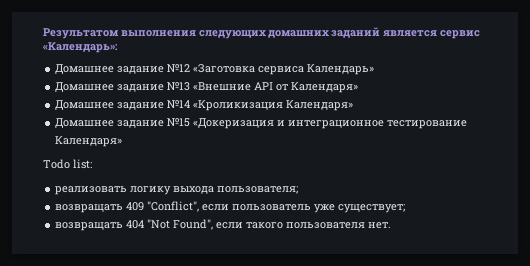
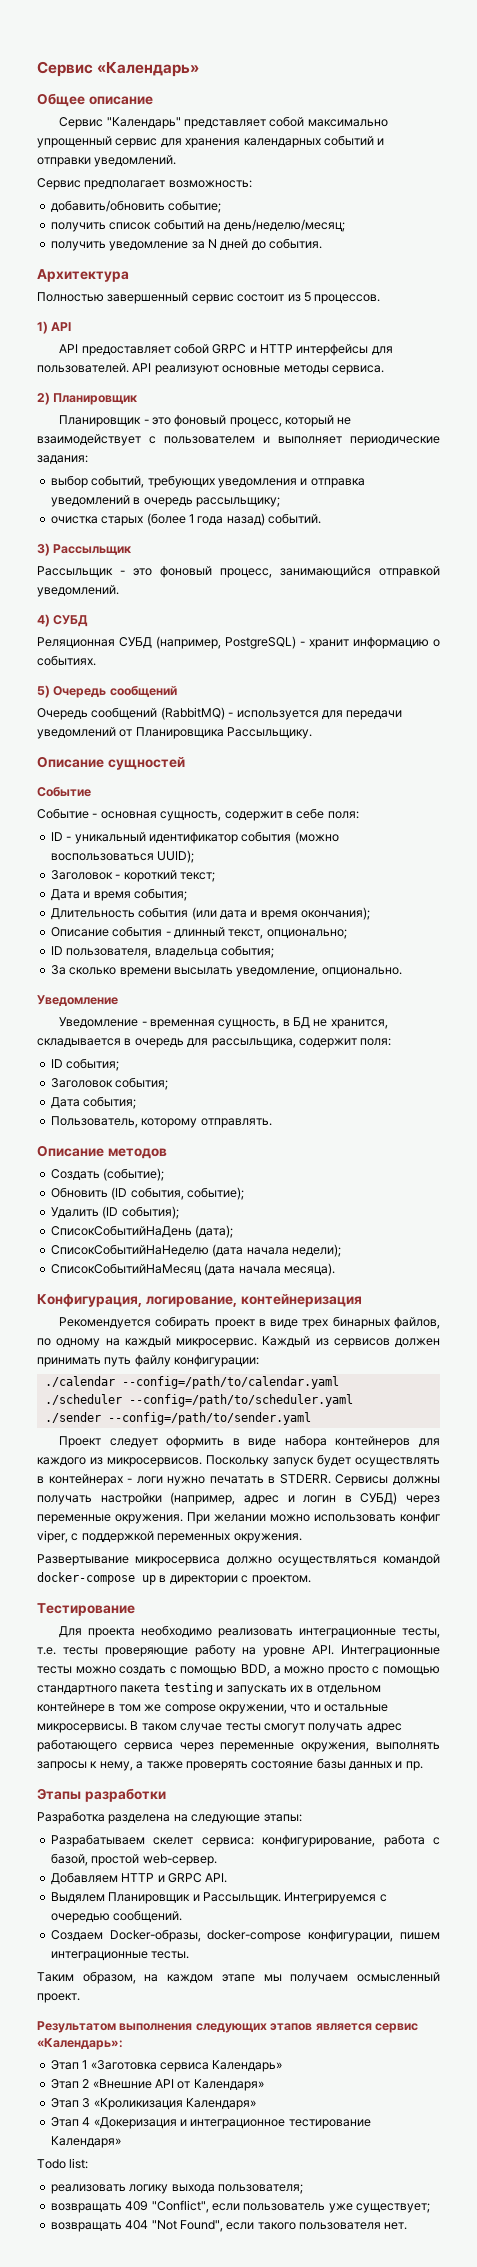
(43, 33) none -> [37,61,200,77] [37,93,153,107] [59,116,388,129] [37,135,385,148] [37,155,177,167] [37,178,252,190] [50,200,222,213] [50,219,346,232] [50,238,322,251] [37,269,129,282] [37,292,381,304] [37,321,72,334] [59,343,393,356] [37,363,384,375] [37,392,139,405] [59,415,352,427] [37,434,440,446] [37,455,88,464] [50,475,365,488] [50,495,280,507] [50,513,321,526] [37,543,133,556] [37,566,440,578] [37,585,119,597] [37,614,89,627] [37,636,440,649] [37,655,96,666] [37,685,177,698] [37,707,403,720] [37,727,313,739] [37,756,185,770] [37,786,91,797] [37,808,359,821] [50,831,339,844] [50,850,195,863] [50,870,215,882] [50,888,187,901] [50,907,370,920] [50,926,347,939] [50,945,274,958] [50,965,402,977] [37,995,118,1006] [59,1017,388,1029] [37,1038,392,1048] [50,1058,120,1071] [50,1077,169,1090] [50,1096,137,1109] [50,1116,272,1128] [37,1145,167,1159] [50,1168,165,1181] [50,1187,244,1200] [50,1206,179,1219] [50,1225,234,1238] [50,1244,341,1257] [50,1263,335,1276] [37,1294,362,1307] [59,1316,440,1329] [37,1336,440,1348] [37,1355,260,1367] [44,1376,339,1389] [44,1394,353,1407] [44,1412,311,1425] [59,1435,440,1448] [37,1454,440,1467] [37,1474,440,1486] [37,1492,440,1505] [37,1512,440,1524] [37,1530,302,1543] [37,1554,440,1566] [37,1572,311,1585] [37,1603,135,1616] [59,1625,440,1638] [37,1644,440,1657] [37,1664,440,1676] [37,1682,381,1695] [37,1702,388,1714] [37,1721,402,1733] [37,1739,441,1752] [37,1758,423,1771] [37,1788,166,1802] [37,1811,302,1824] [50,1834,440,1847] [50,1853,217,1866] [50,1872,228,1885] [50,1892,387,1904] [50,1910,183,1923] [50,1929,440,1942] [50,1951,190,1961] [37,1971,441,1984] [37,1993,80,2003] Cервис «Календарь» // Общее описание // Сервис "Календарь" представляет собой максимально упрощенный сервис для хранения календарных событий и отправки уведомлений. // Сервис предполагает возможность: // добавить/обновить событие; // получить список событий на день/неделю/месяц; // получить уведомление за N дней до события. // Архитектура // Полностью завершенный сервис состоит из 5 процессов. // 1) API // API предоставляет собой GRPC и HTTP интерфейсы для пользователей. API реализуют основные методы сервиса. // 2) Планировщик // Планировщик - это фоновый процесс, который не взаимодействует с пользователем и выполняет периодические задания: // выбор событий, требующих уведомления и отправка уведомлений в очередь рассыльщику; // очистка старых (более 1 года назад) событий. // 3) Рассыльщик // Рассыльщик - это фоновый процесс, занимающийся отправкой уведомлений. // 4) СУБД // Реляционная СУБД (например, PostgreSQL) - хранит информацию о событиях. // 5) Очередь сообщений // Очередь сообщений (RabbitMQ) - используется для передачи уведомлений от Планировщика Рассыльщику. // Описание сущностей // Событие // Событие - основная сущность, содержит в себе поля: // ID - уникальный идентификатор события (можно воспользоваться UUID); // Заголовок - короткий текст; // Дата и время события; // Длительность события (или дата и время окончания); // Описание события - длинный текст, опционально; // ID пользователя, владельца события; // За сколько времени высылать уведомление, опционально. // Уведомление // Уведомление - временная сущность, в БД не хранится, складывается в очередь для рассыльщика, содержит поля: // ID события; // Заголовок события; // Дата события; // Пользователь, которому отправлять. // Описание методов // Создать (событие); // Обновить (ID события, событие); // Удалить (ID события); // СписокСобытийНаДень (дата); // СписокСобытийНаНеделю (дата начала недели); // СписокСобытийНaМесяц (дата начала месяца). // Конфигурация, логирование, контейнеризация // Рекомендуется собирать проект в виде трех бинарных файлов, по одному на каждый микросервис. Каждый из сервисов должен принимать путь файлу конфигурации: // ./calendar --config=/path/to/calendar.yaml // ./scheduler --config=/path/to/scheduler.yaml // ./sender --config=/path/to/sender.yaml // Проект следует оформить в виде набора контейнеров для каждого из микросервисов. Поскольку запуск будет осуществлять в контейнерах - логи нужно печатать в STDERR. Сервисы должны получать настройки (например, адрес и логин в СУБД) через переменные окружения. При желании можно использовать конфиг viper, с поддержкой переменных окружения. // Развертывание микросервиса должно осуществляться командой docker-compose up в директории с проектом. // Тестирование // Для проекта необходимо реализовать интеграционные тесты, т.е. тесты проверяющие работу на уровне API. Интеграционные тесты можно создать с помощью BDD, а можно просто с помощью стандартного пакета testing и запускать их в отдельном контейнере в том же compose окружении, что и остальные микросервисы. В таком случае тесты смогут получать адрес работающего сервиса через переменные окружения, выполнять запросы к нему, а также проверять состояние базы данных и пр. // Этапы разработки // Разработка разделена на следующие этапы: // Разрабатываем скелет сервиса: конфигурирование, работа с базой, простой web-сервер. // Добавляем HTTP и GRPC API. // Выдялем Планировщик и Рассыльщик. Интегрируемся с очередью сообщений. // Создаем Docker-образы, docker-compose конфигурации, пишем интеграционные тесты. // Таким образом, на каждом этапе мы получаем осмысленный проект. //
[268,27,380,38] домашних заданий -> [270,2023,313,2031] этапов
[55,64,191,74] Домашнее задание №12 -> [50,2060,88,2070] Этап 1
[55,82,191,92] Домашнее задание №13 -> [50,2079,90,2089] Этап 2
[55,100,191,110] Домашнее задание №14 -> [50,2098,91,2108] Этап 3
[55,118,191,128] Домашнее задание №15 -> [50,2117,91,2127] Этап 4

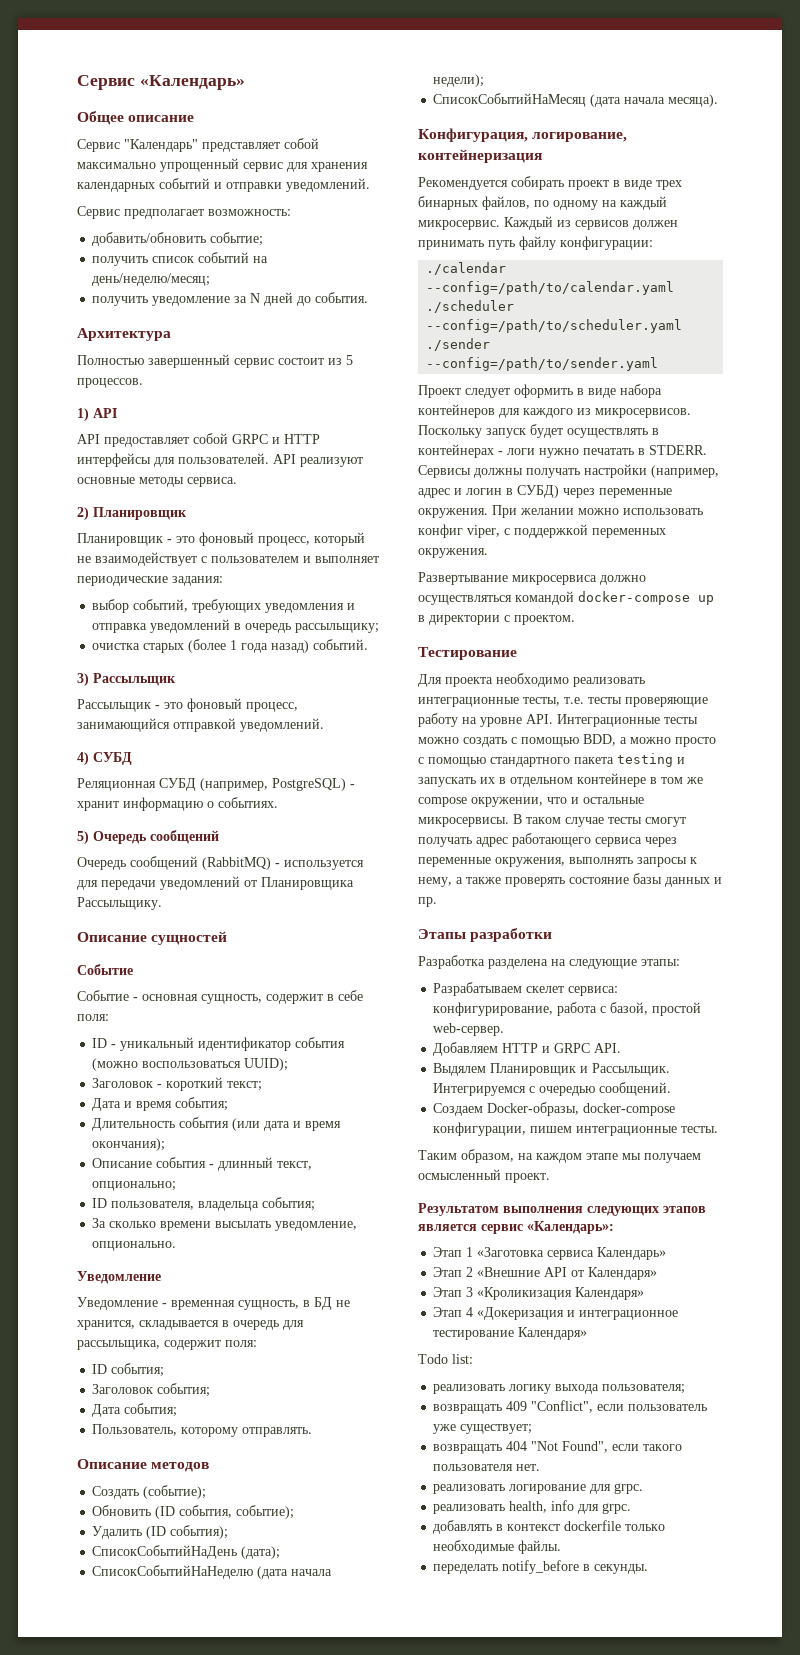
(408, 2226) none -> [433,1483,644,1494] [433,1500,632,1514] [433,1520,666,1534] [433,1540,562,1554] [433,1560,649,1574] // реализовать логирование для grpc. // реализовать health, info для grpc. // добавлять в контекст dockerfile только необходимые файлы. // переделать notify_before в секунды.

